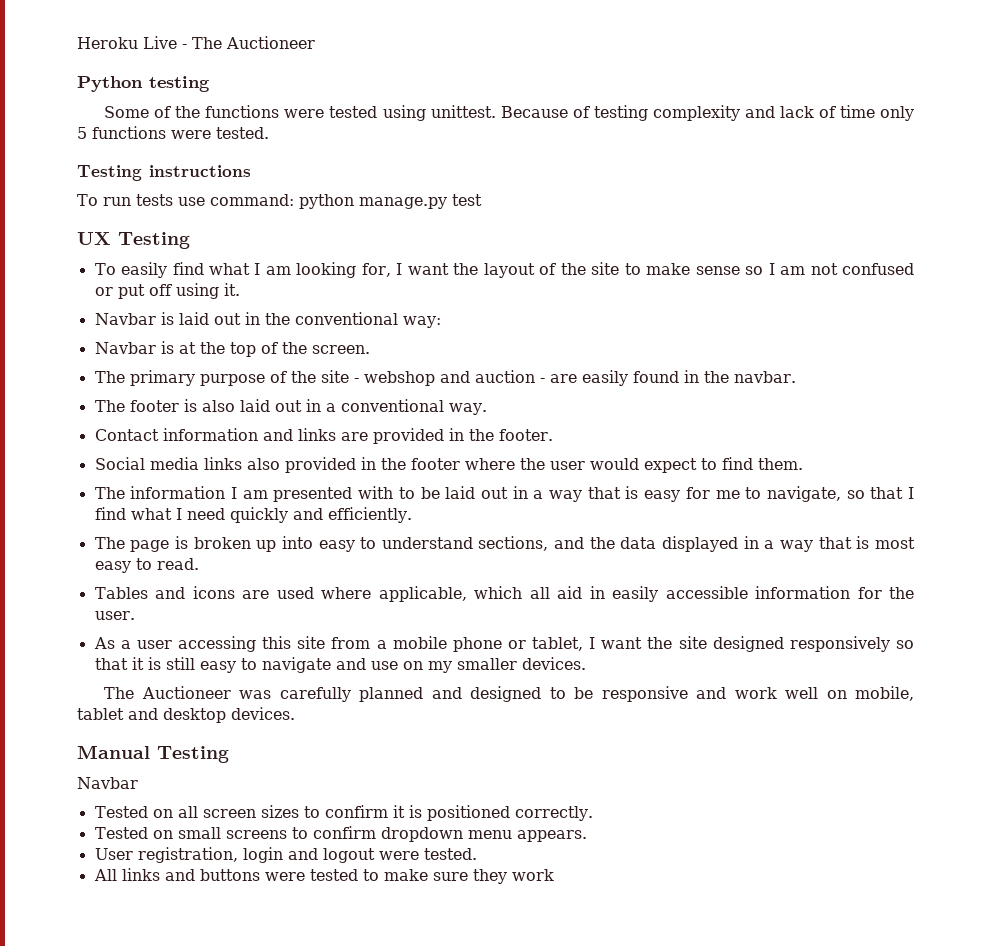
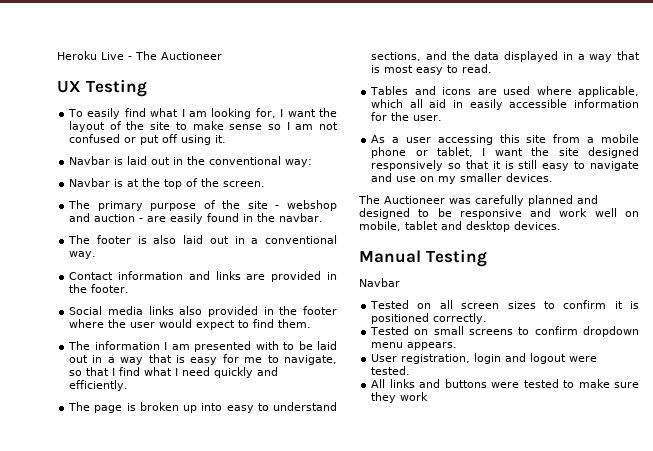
[77,76,210,92] [104,105,914,121] [77,126,269,139] [77,165,251,181] [77,194,482,209] // Python testing // Some of the functions were tested using unittest. Because of testing complexity and lack of time only 5 functions were tested. // Testing instructions // To run tests use command: python manage.py test -> (222, 56) none

